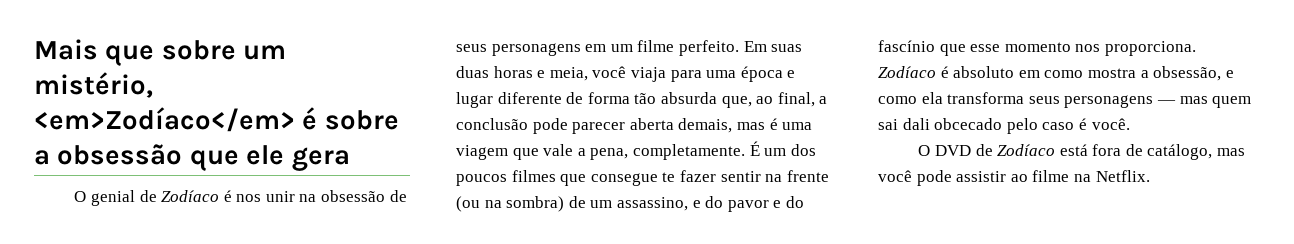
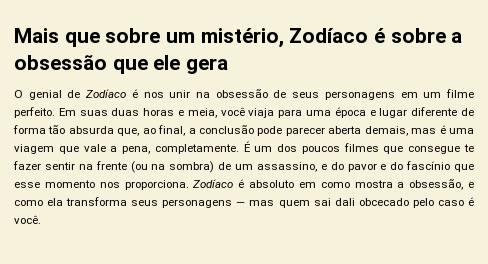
[34,107,295,132] <em>Zodíaco</em> -> [289,28,369,43] Zodíaco
[918,144,1246,160] [878,170,1150,186] // O DVD de Zodíaco está fora de catálogo, mas você pode assistir ao filme na Netflix. -> (41, 219) none

